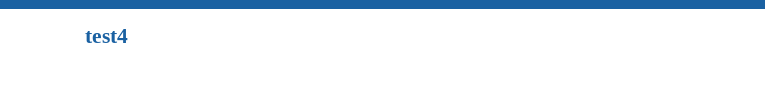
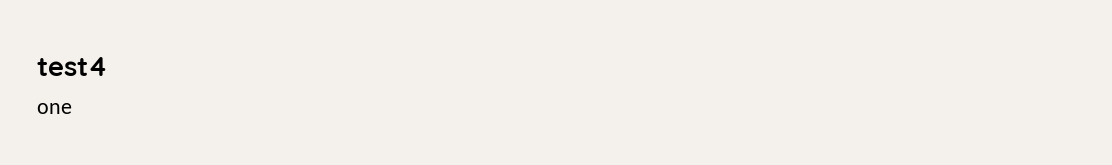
(128, 36) none -> [37,103,72,114] // one

